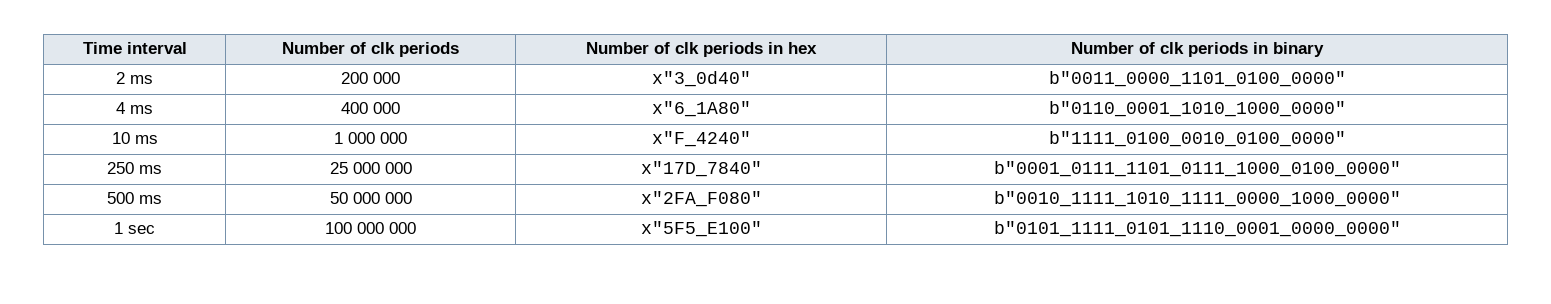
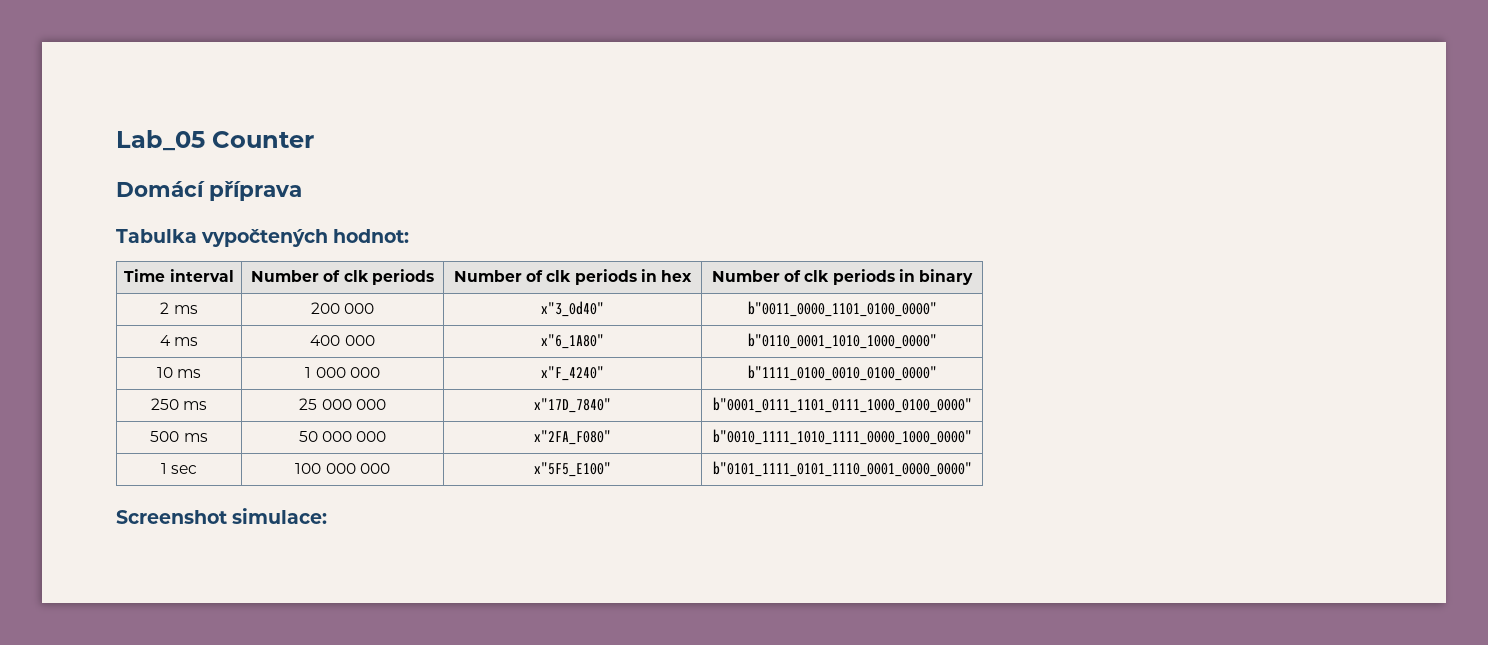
(82, 48) none -> [116,130,314,151] [116,181,302,201] [116,229,410,247] Lab_05 Counter // Domácí příprava // Tabulka vypočtených hodnot: //
(1401, 229) none -> [116,508,328,524] // Screenshot simulace:

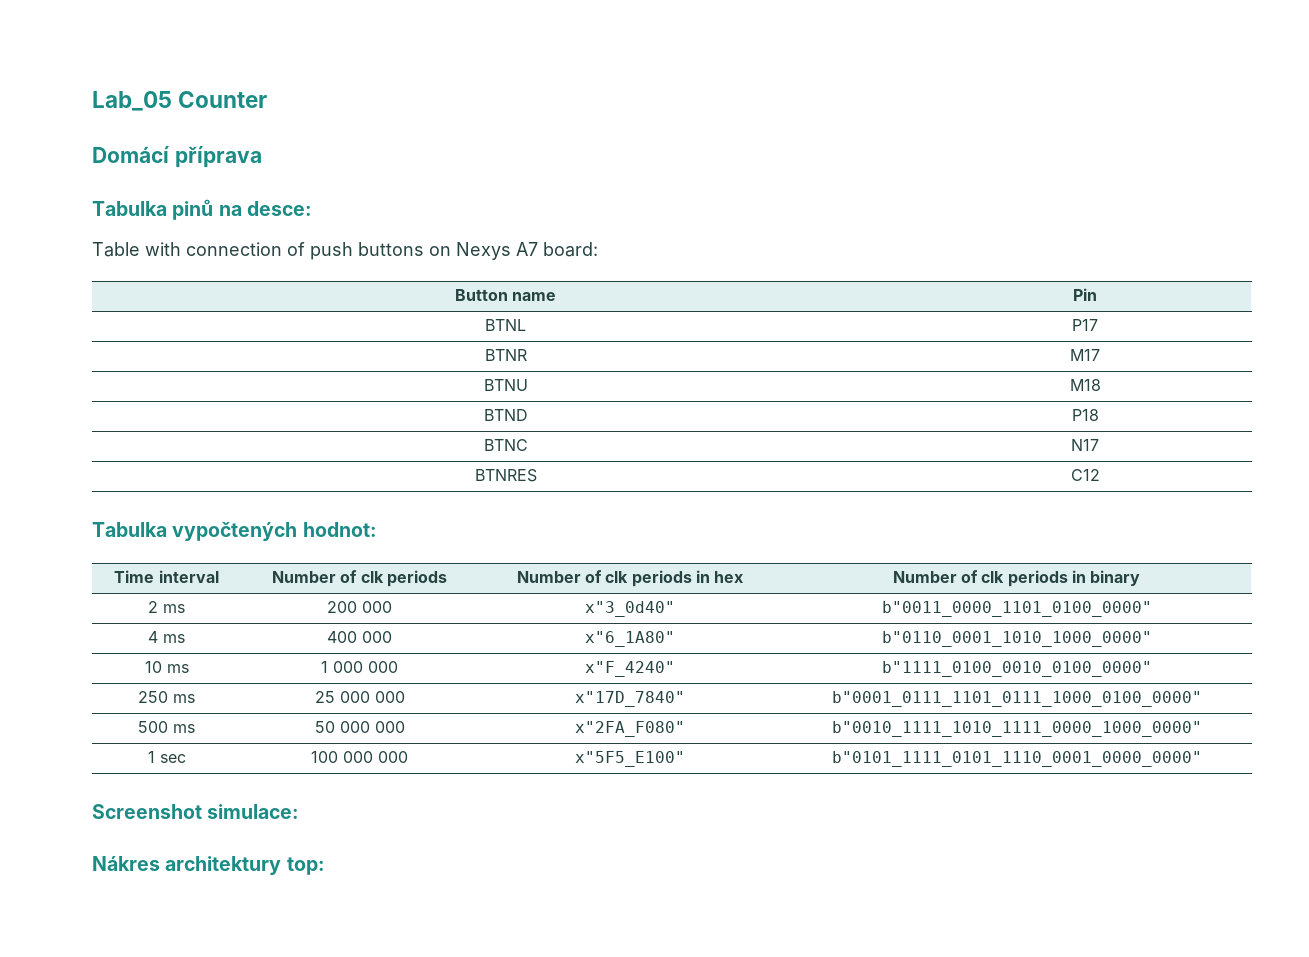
(302, 191) none -> [92,199,312,220] [92,242,598,260] [454,289,557,301] [1073,288,1097,301] [485,319,526,331] [1072,319,1098,331] [484,349,527,361] [1070,349,1100,361] [483,379,528,391] [1069,379,1101,391] [483,409,528,421] [1071,409,1099,421] [483,439,528,451] [1071,439,1099,451] [474,469,537,482] [1070,469,1100,481] // Tabulka pinů na desce: // Table with connection of push buttons on Nexys A7 board: // Button name | Pin // BTNL | P17 // BTNR | M17 // BTNU | M18 // BTND | P18 // BTNC | N17 // BTNRES | C12
(328, 516) none -> [92,856,325,875] // Nákres architektury top:

